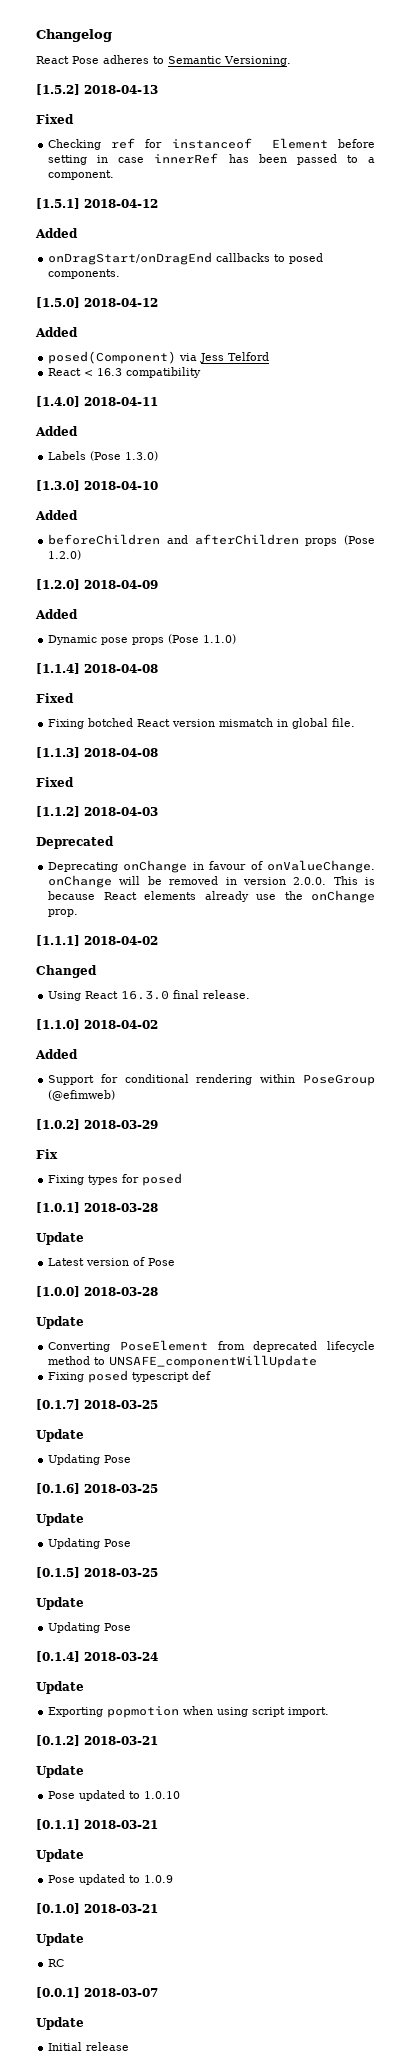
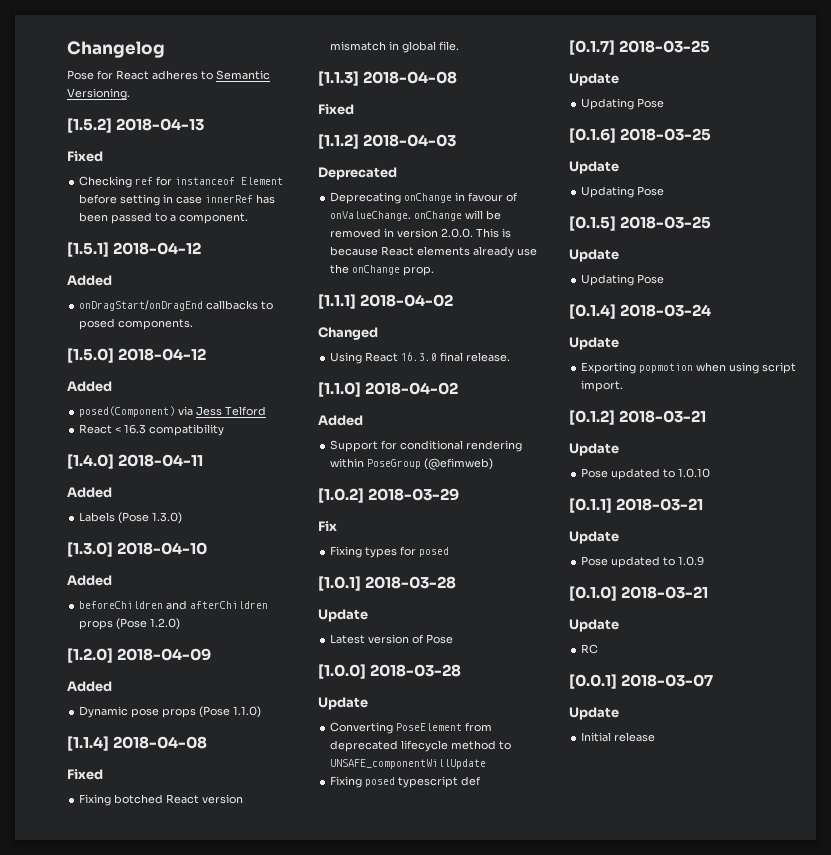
[36,56,99,64] React Pose -> [67,70,149,80] Pose for React

